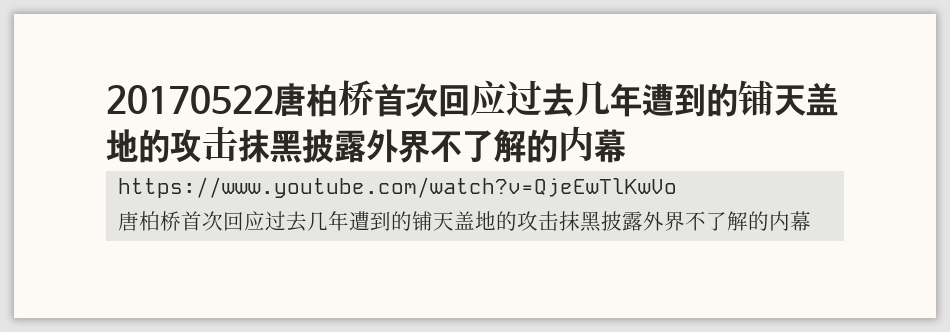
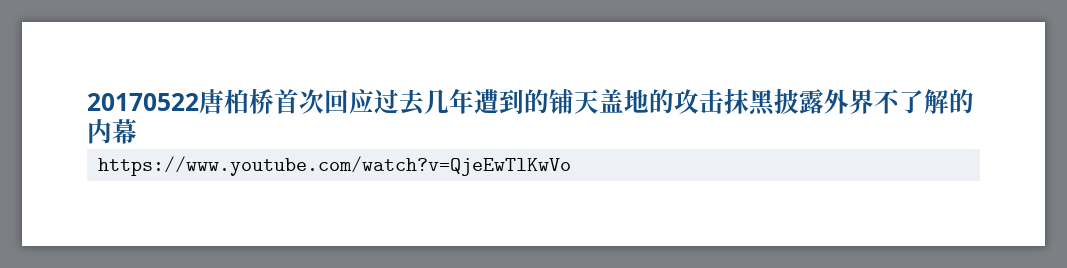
[118,211,811,232] // 唐柏桥首次回应过去几年遭到的铺天盖地的攻击抹黑披露外界不了解的内幕 -> (571, 166) none

